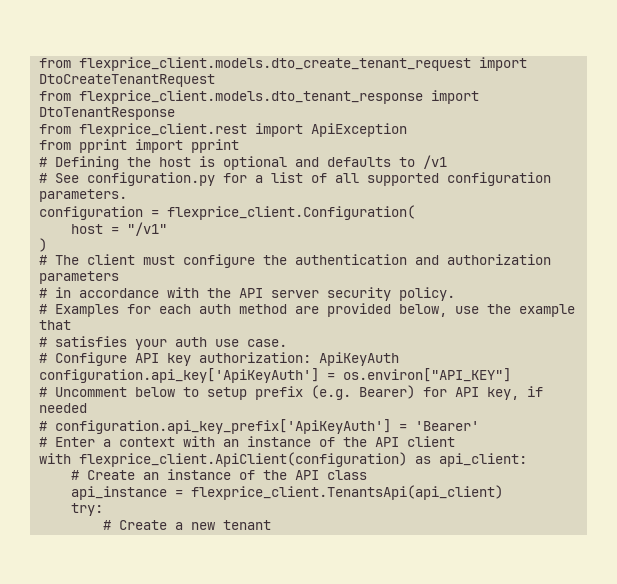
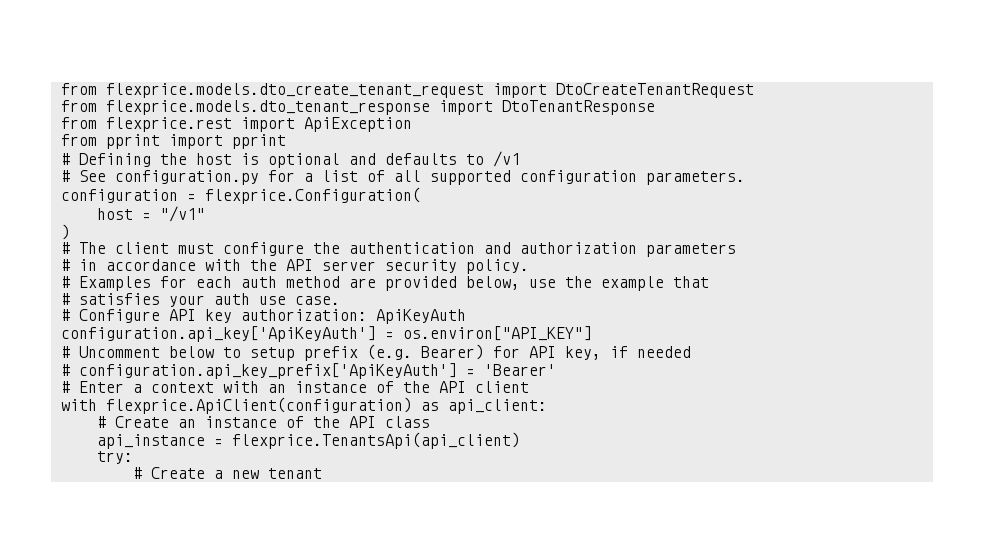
[38,57,471,71] from flexprice_client.models.dto_create_tenant_request -> [60,83,484,98] from flexprice.models.dto_create_tenant_request
[78,90,423,104] flexprice_client.models.dto_tenant_response -> [105,100,430,115] flexprice.models.dto_tenant_response
[78,123,247,137] flexprice_client.rest -> [105,117,232,132] flexprice.rest
[166,205,415,220] flexprice_client.Configuration( -> [204,187,421,204] flexprice.Configuration(
[78,452,407,467] flexprice_client.ApiClient(configuration) -> [105,397,412,414] flexprice.ApiClient(configuration)
[190,485,503,500] flexprice_client.TenantsApi(api_client) -> [231,432,520,449] flexprice.TenantsApi(api_client)

